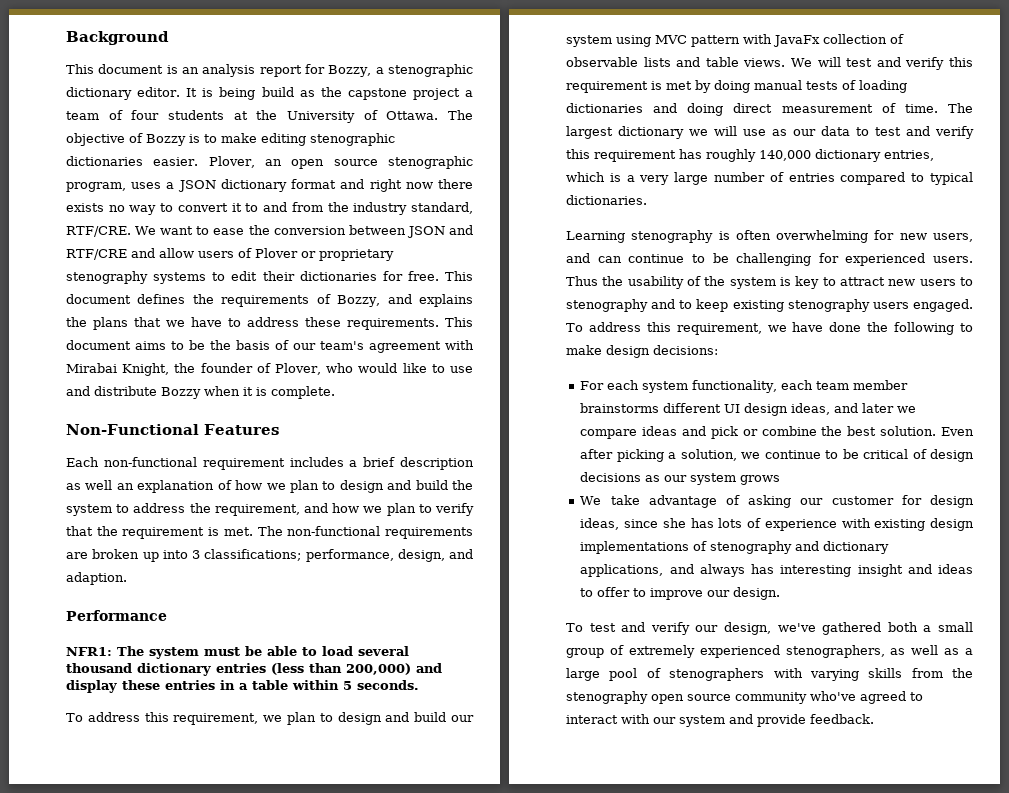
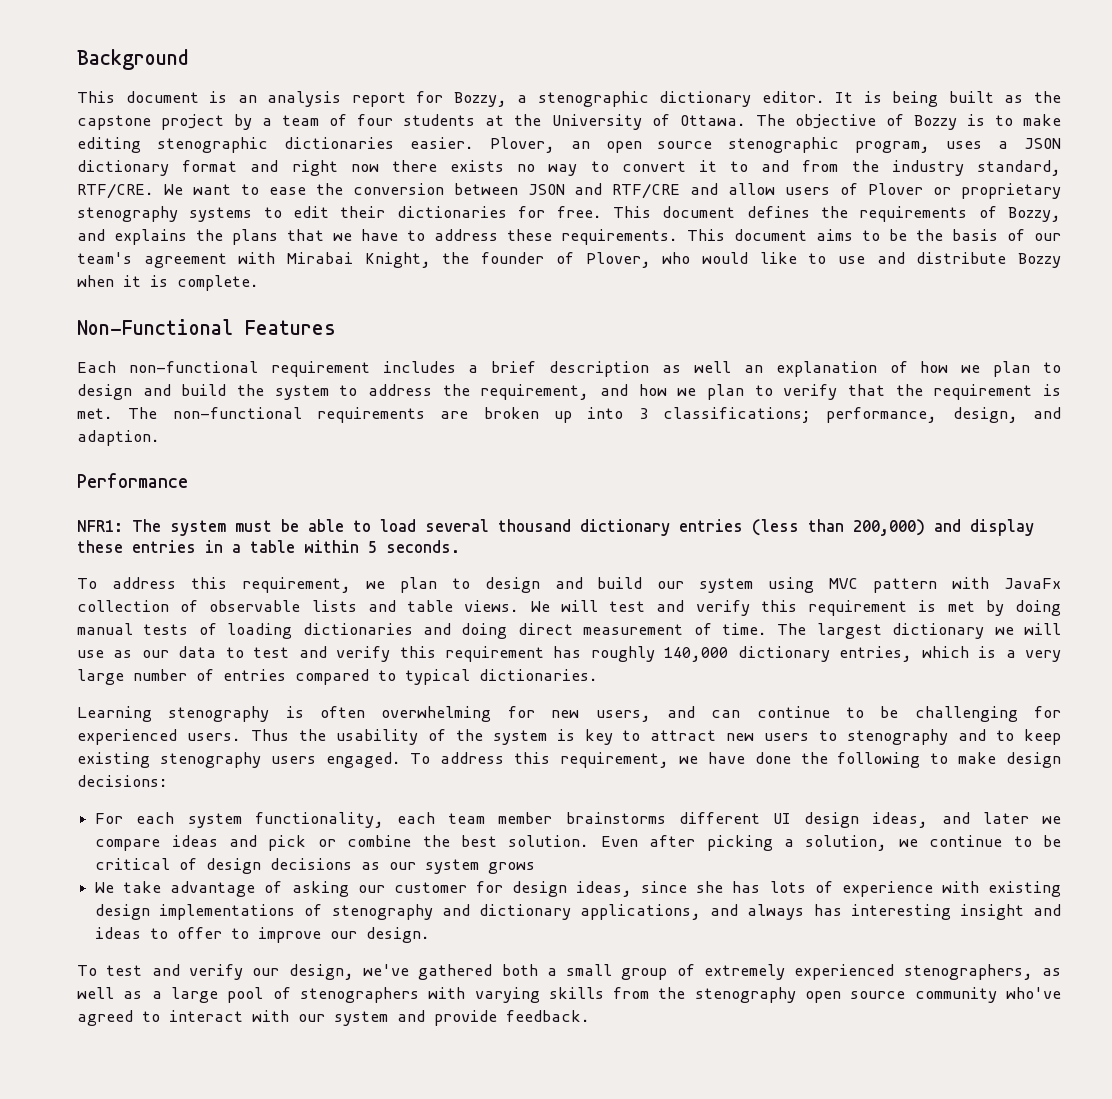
[261,87,294,97] build -> [948,91,994,103] built
(460, 94) none -> [234,114,253,130] by

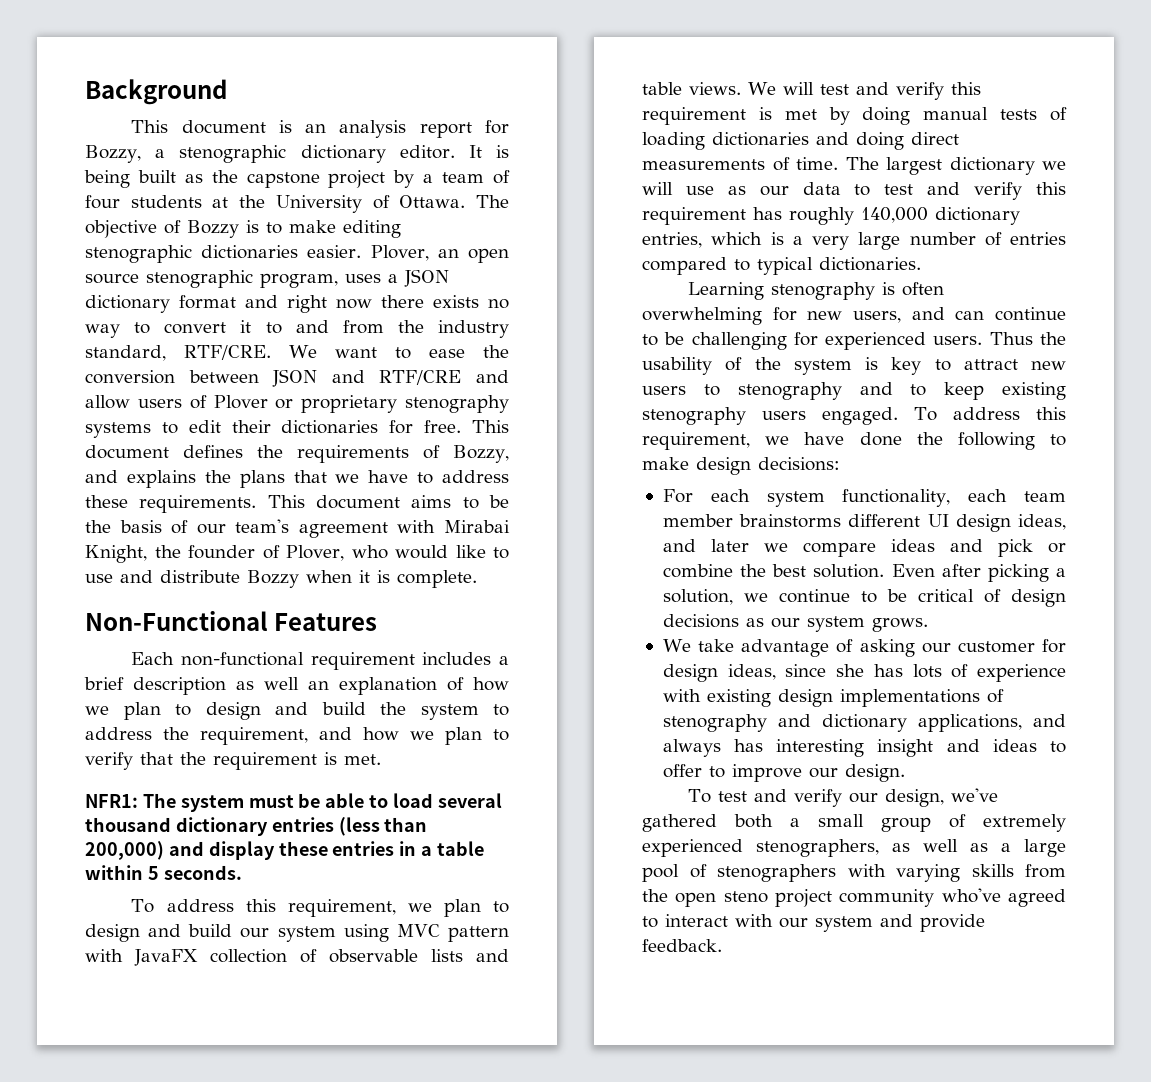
[128,407,1061,423] [77,430,160,446] [77,473,188,488] The non-functional requirements are broken up into 3 classifications; performance, design, and adaption. // Performance -> (381, 759) none
[1004,578,1061,589] JavaFx -> [134,949,198,966] JavaFX
[583,624,684,635] measurement -> [642,159,765,170] measurements
[488,862,536,874] grows -> [871,618,928,632] grows.
[694,987,906,1003] stenography open source -> [675,889,832,907] open steno project

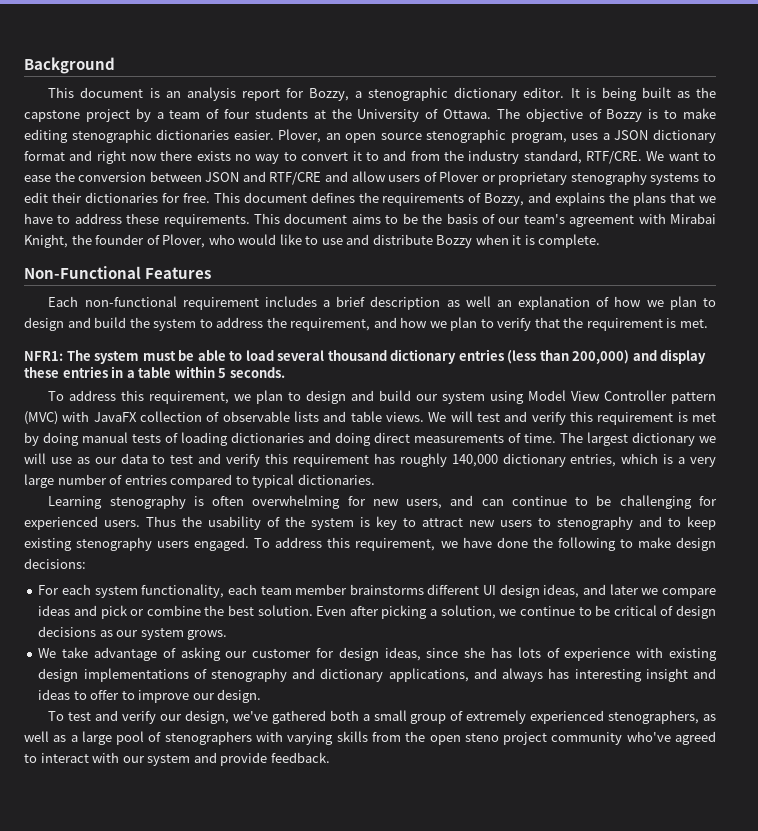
[396,924,510,942] MVC pattern -> [528,390,717,404] [24,411,58,425] Model View Controller pattern (MVC)

